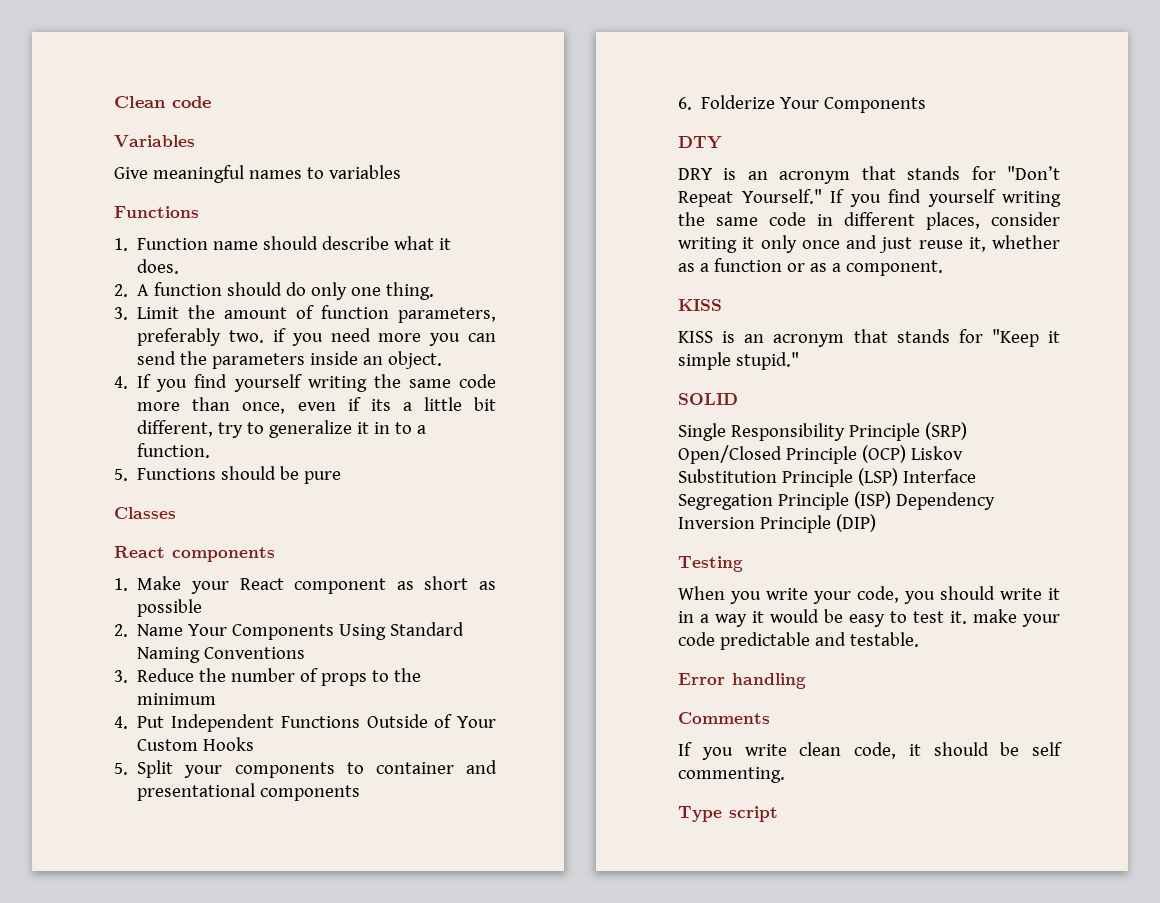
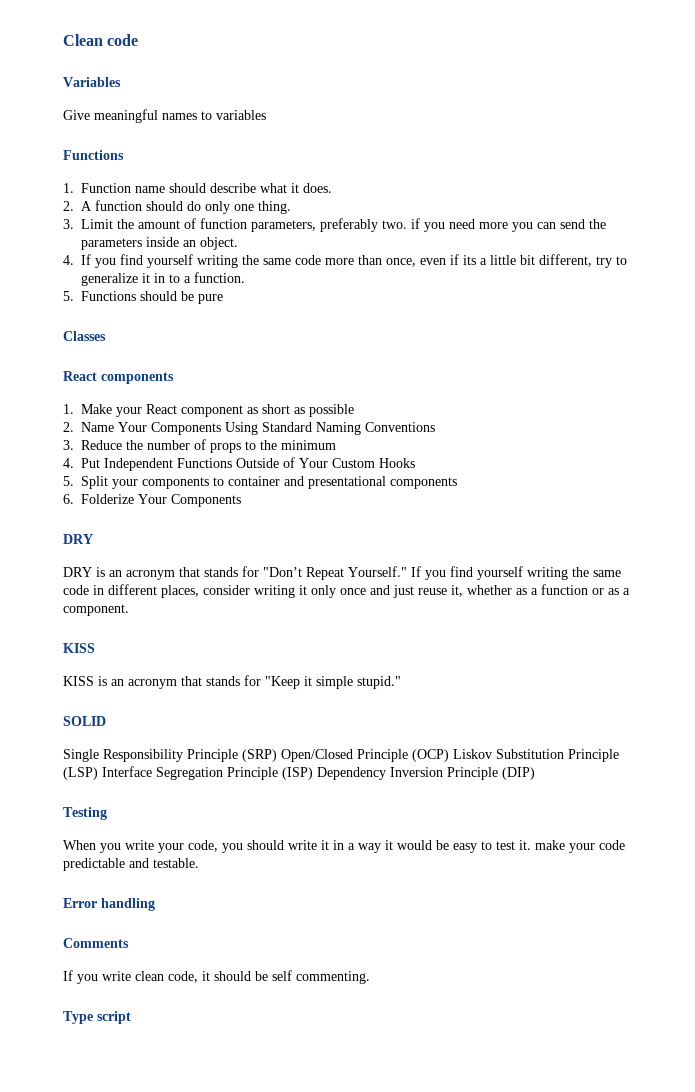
[678,136,722,149] DTY -> [63,534,93,544] DRY

